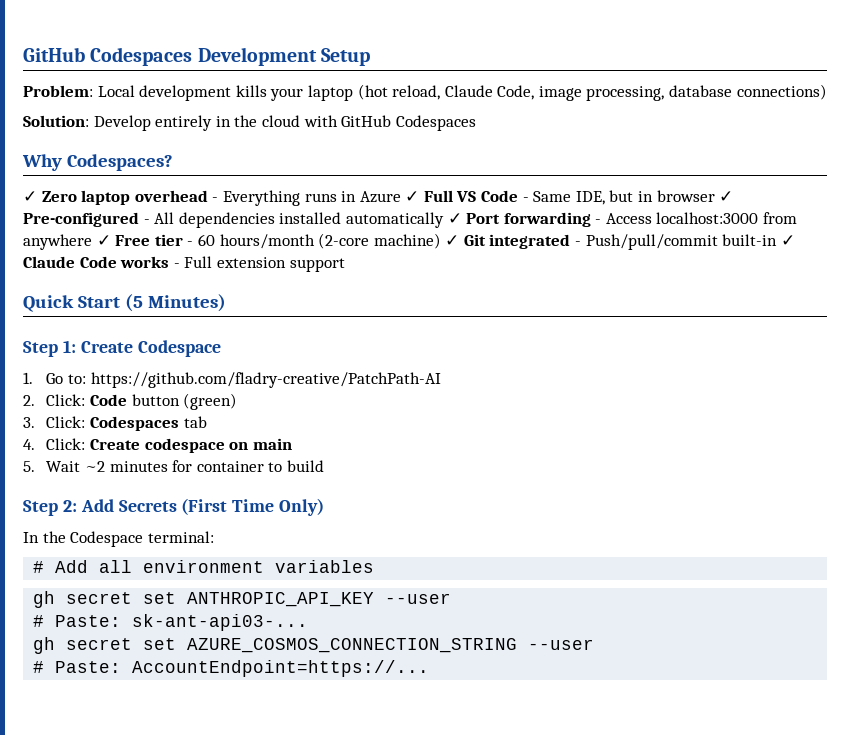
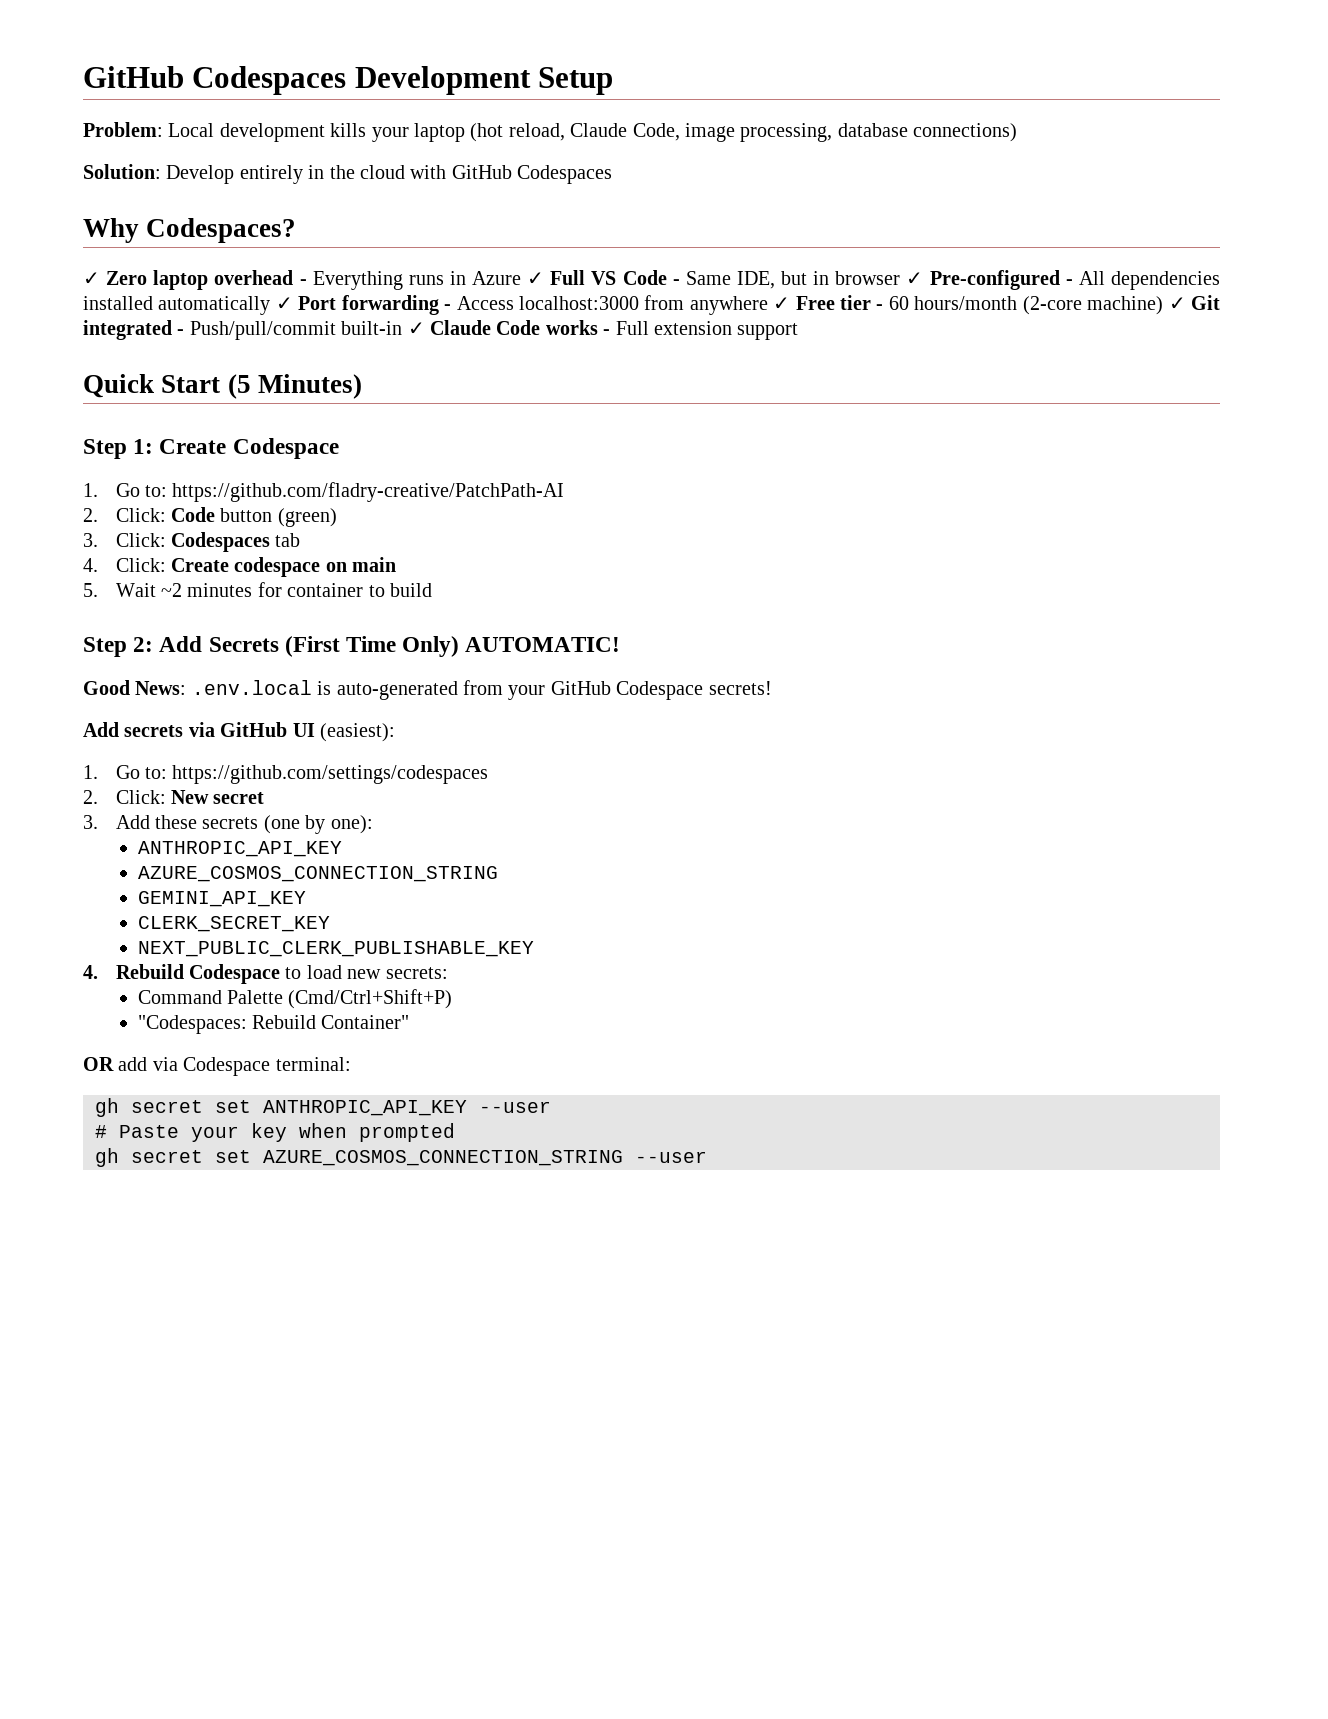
[23,531,214,547] [33,560,375,573] // In the Codespace terminal: // # Add all environment variables -> [465,637,621,652] [83,680,772,700] [83,722,395,742] [83,765,489,784] [83,790,265,804] [83,815,373,834] [137,841,342,857] [137,866,498,882] [137,891,306,907] [137,916,330,932] [137,941,534,957] [83,964,448,984] [137,989,453,1009] [137,1015,410,1034] [83,1057,351,1076] AUTOMATIC! // Good News: .env.local is auto-generated from your GitHub Codespace secrets! // Add secrets via GitHub UI (easiest): // 1. Go to: https://github.com/settings/codespaces // 2. Click: New secret // 3. Add these secrets (one by one): // ANTHROPIC_API_KEY // AZURE_COSMOS_CONNECTION_STRING // GEMINI_API_KEY // CLERK_SECRET_KEY // NEXT_PUBLIC_CLERK_PUBLISHABLE_KEY // 4. Rebuild Codespace to load new secrets: // Command Palette (Cmd/Ctrl+Shift+P) // "Codespaces: Rebuild Container" // OR add via Codespace terminal:
[55,614,309,631] Paste: sk-ant-api03-... -> [119,1123,455,1142] Paste your key when prompted
[33,660,430,677] // # Paste: AccountEndpoint=https://... -> (707, 1157) none

